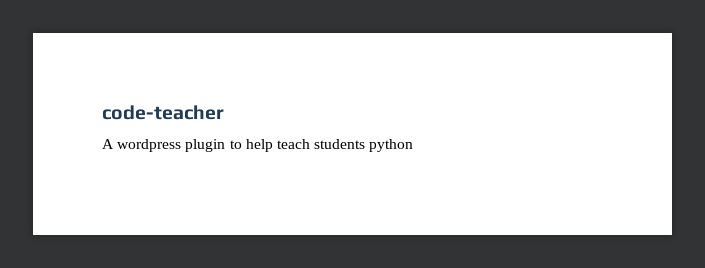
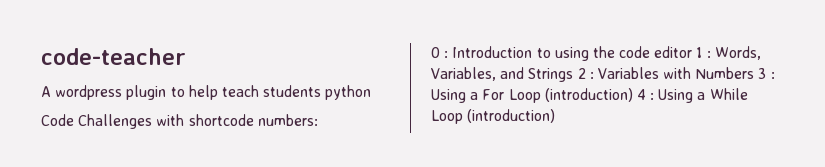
(414, 145) none -> [41,114,318,129] [431,46,761,61] [431,67,775,82] [431,88,748,103] [431,109,556,124] // Code Challenges with shortcode numbers: // 0 : Introduction to using the code editor 1 : Words, Variables, and Strings 2 : Variables with Numbers 3 : Using a For Loop (introduction) 4 : Using a While Loop (introduction)

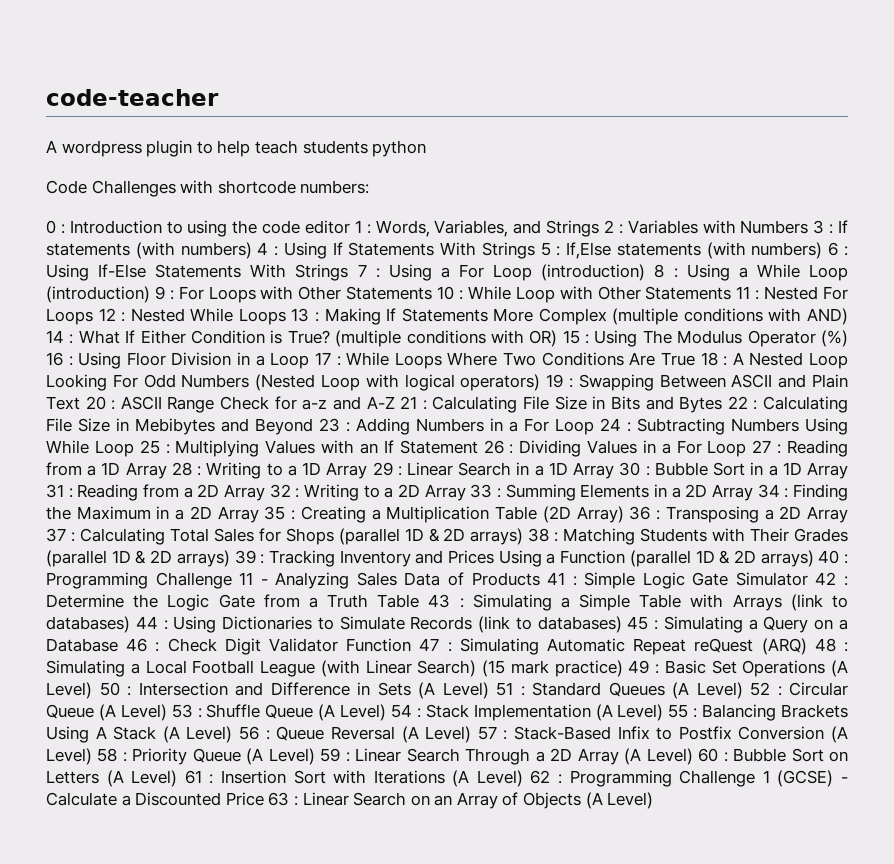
(775, 75) none -> [838,220,849,233] [46,242,848,259] [46,264,380,281] If statements (with numbers) 4 : Using If Statements With Strings 5 : If,Else statements (with numbers) 6 : Using If-Else Statements With Strings 7 :
[636,89,646,100] 4 -> [654,264,665,278] 8
(556, 116) none -> [154,286,849,303] [46,308,848,325] [46,330,849,347] [46,352,848,369] [46,374,848,391] [46,396,848,413] [46,418,848,435] [46,440,849,457] [46,462,849,479] [46,484,848,501] [46,506,848,523] [46,528,849,545] [46,550,849,567] [46,572,848,589] [46,594,848,611] [46,616,848,633] [46,638,849,655] [46,660,848,677] [46,682,848,699] [46,704,849,721] [46,726,848,743] [46,748,849,765] [46,770,849,787] [46,792,654,809] 9 : For Loops with Other Statements 10 : While Loop with Other Statements 11 : Nested For Loops 12 : Nested While Loops 13 : Making If Statements More Complex (multiple conditions with AND) 14 : What If Either Condition is True? (multiple conditions with OR) 15 : Using The Modulus Operator (%) 16 : Using Floor Division in a Loop 17 : While Loops Where Two Conditions Are True 18 : A Nested Loop Looking For Odd Numbers (Nested Loop with logical operators) 19 : Swapping Between ASCII and Plain Text 20 : ASCII Range Check for a-z and A-Z 21 : Calculating File Size in Bits and Bytes 22 : Calculating File Size in Mebibytes and Beyond 23 : Adding Numbers in a For Loop 24 : Subtracting Numbers Using While Loop 25 : Multiplying Values with an If Statement 26 : Dividing Values in a For Loop 27 : Reading from a 1D Array 28 : Writing to a 1D Array 29 : Linear Search in a 1D Array 30 : Bubble Sort in a 1D Array 31 : Reading from a 2D Array 32 : Writing to a 2D Array 33 : Summing Elements in a 2D Array 34 : Finding the Maximum in a 2D Array 35 : Creating a Multiplication Table (2D Array) 36 : Transposing a 2D Array 37 : Calculating Total Sales for Shops (parallel 1D & 2D arrays) 38 : Matching Students with Their Grades (parallel 1D & 2D arrays) 39 : Tracking Inventory and Prices Using a Function (parallel 1D & 2D arrays) 40 : Programming Challenge 11 - Analyzing Sales Data of Products 41 : Simple Logic Gate Simulator 42 : Determine the Logic Gate from a Truth Table 43 : Simulating a Simple Table with Arrays (link to databases) 44 : Using Dictionaries to Simulate Records (link to databases) 45 : Simulating a Query on a Database 46 : Check Digit Validator Function 47 : Simulating Automatic Repeat reQuest (ARQ) 48 : Simulating a Local Football League (with Linear Search) (15 mark practice) 49 : Basic Set Operations (A Level) 50 : Intersection and Difference in Sets (A Level) 51 : Standard Queues (A Level) 52 : Circular Queue (A Level) 53 : Shuffle Queue (A Level) 54 : Stack Implementation (A Level) 55 : Balancing Brackets Using A Stack (A Level) 56 : Queue Reversal (A Level) 57 : Stack-Based Infix to Postfix Conversion (A Level) 58 : Priority Queue (A Level) 59 : Linear Search Through a 2D Array (A Level) 60 : Bubble Sort on Letters (A Level) 61 : Insertion Sort with Iterations (A Level) 62 : Programming Challenge 1 (GCSE) - Calculate a Discounted Price 63 : Linear Search on an Array of Objects (A Level)

